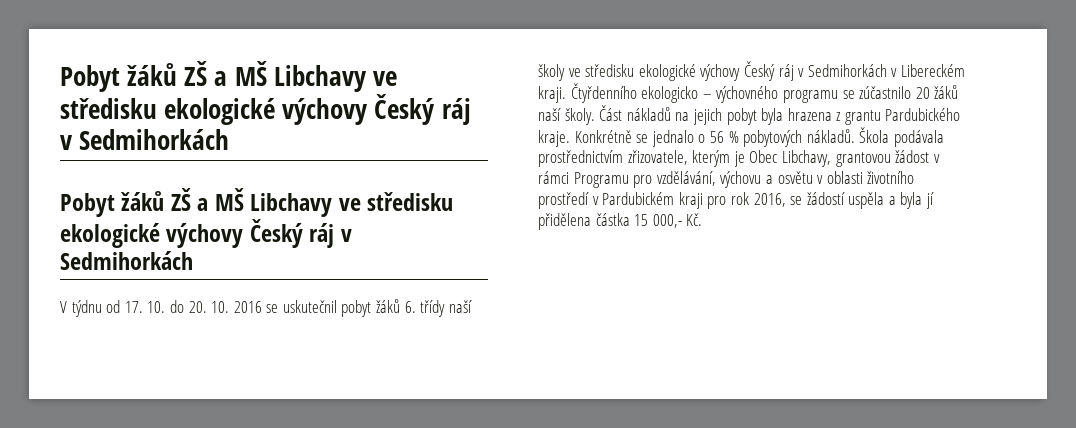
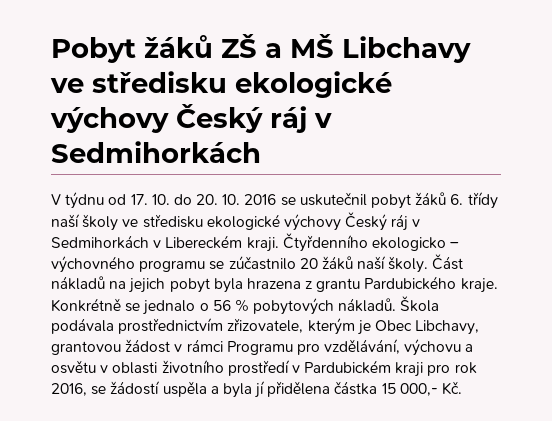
[60,188,454,217] [60,219,352,248] [60,251,193,270] // Pobyt žáků ZŠ a MŠ Libchavy ve středisku ekologické výchovy Český ráj v Sedmihorkách -> (261, 152) none

